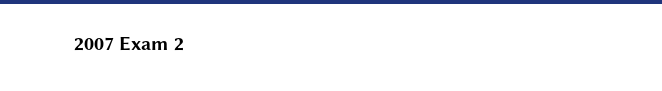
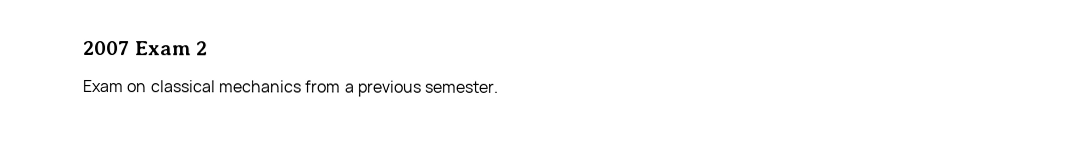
(184, 44) none -> [82,79,499,97] // Exam on classical mechanics from a previous semester.

